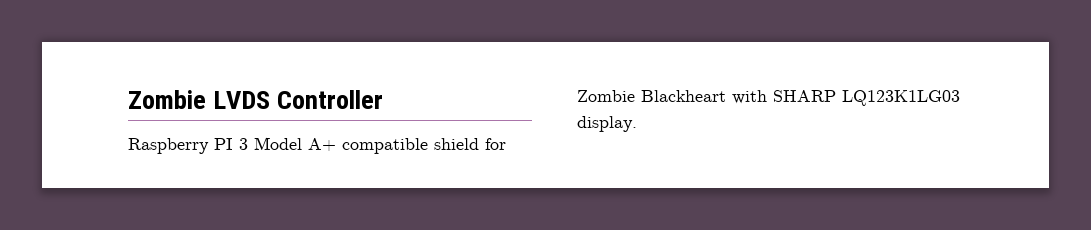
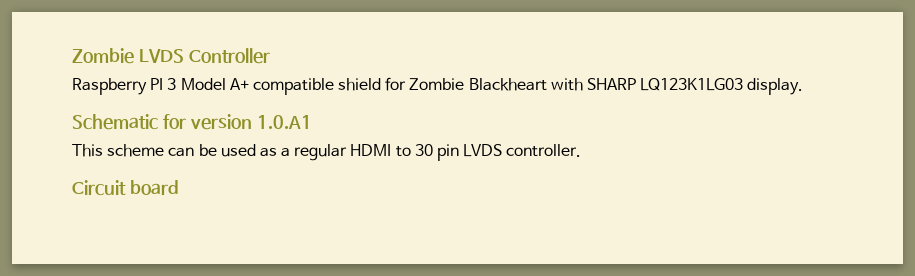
(637, 124) none -> [72,114,312,130] [72,144,582,161] [72,180,179,196] // Schematic for version 1.0.A1 // This scheme can be used as a regular HDMI to 30 pin LVDS controller. // Circuit board

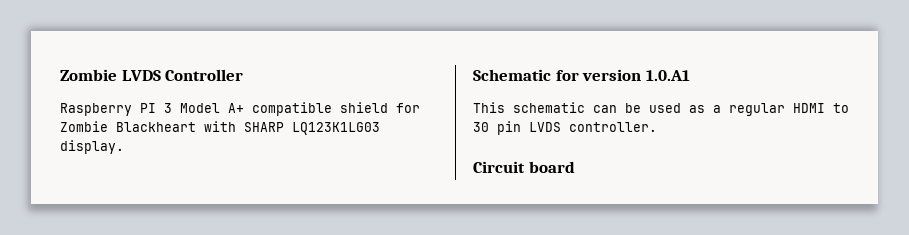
[107,144,165,157] scheme -> [513,102,585,113] schematic

